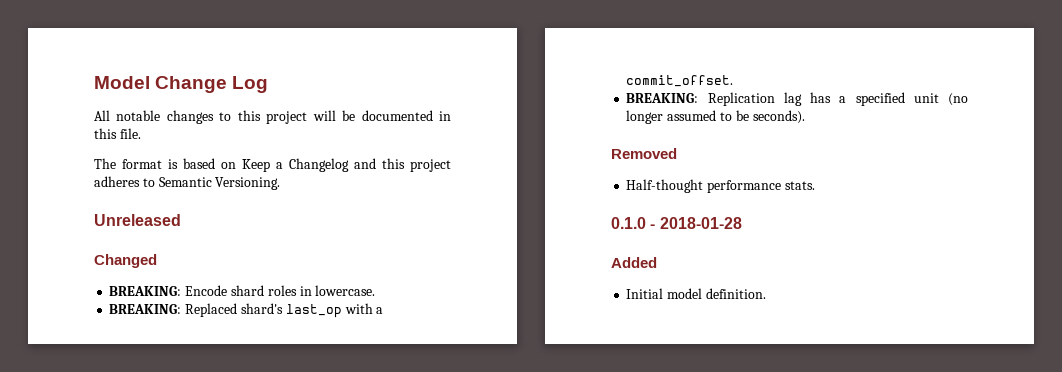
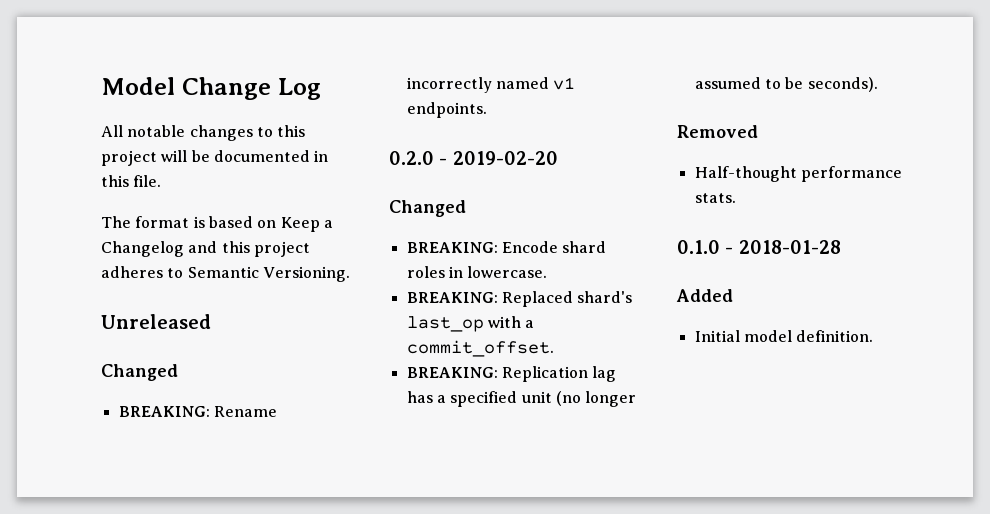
(157, 261) none -> [118,406,277,417] [406,77,576,93] [406,102,487,118] [389,151,558,165] [389,200,466,217] // BREAKING: Rename incorrectly named v1 endpoints. // 0.2.0 - 2019-02-20 // Changed

